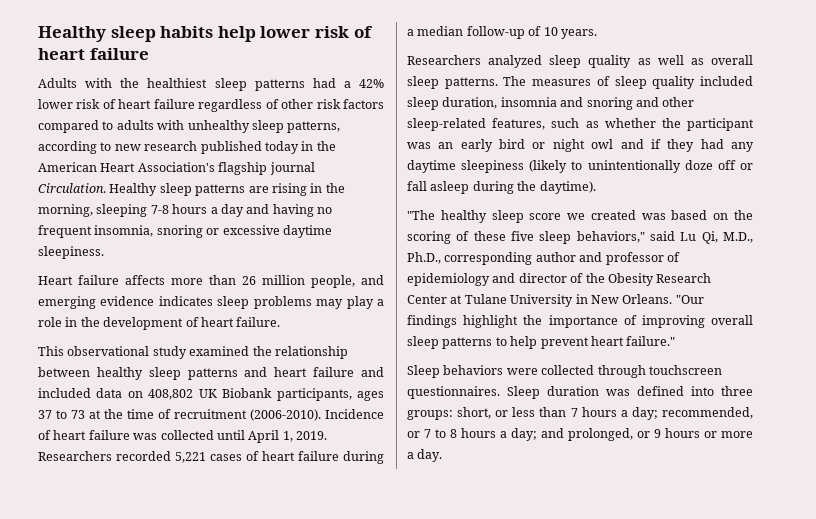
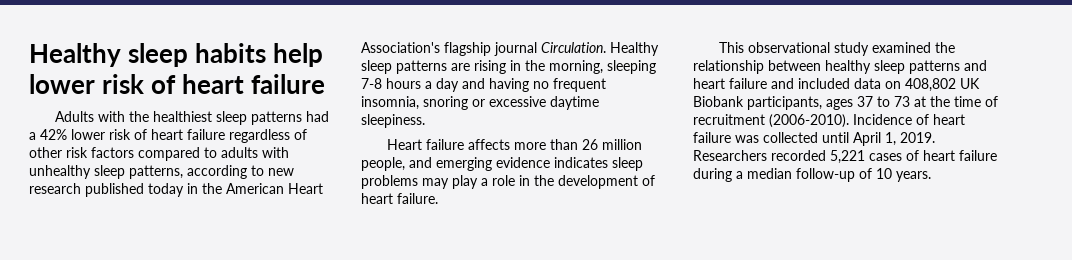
[407,55,753,68] [407,76,753,89] [407,97,695,110] [407,118,754,131] [407,139,754,152] [407,160,753,173] [407,181,596,194] [407,210,753,223] [407,231,753,244] [407,252,680,265] [407,273,712,286] [407,294,704,307] [407,315,753,328] [407,336,676,349] [407,365,722,378] [407,386,753,399] [407,407,753,420] [407,428,753,441] [407,449,443,462] // Researchers analyzed sleep quality as well as overall sleep patterns. The measures of sleep quality included sleep duration, insomnia and snoring and other sleep-related features, such as whether the participant was an early bird or night owl and if they had any daytime sleepiness (likely to unintentionally doze off or fall asleep during the daytime). // "The healthy sleep score we created was based on the scoring of these five sleep behaviors," said Lu Qi, M.D., Ph.D., corresponding author and professor of epidemiology and director of the Obesity Research Center at Tulane University in New Orleans. "Our findings highlight the importance of improving overall sleep patterns to help prevent heart failure." // Sleep behaviors were collected through touchscreen questionnaires. Sleep duration was defined into three groups: short, or less than 7 hours a day; recommended, or 7 to 8 hours a day; and prolonged, or 9 hours or more a day. -> (931, 176) none

